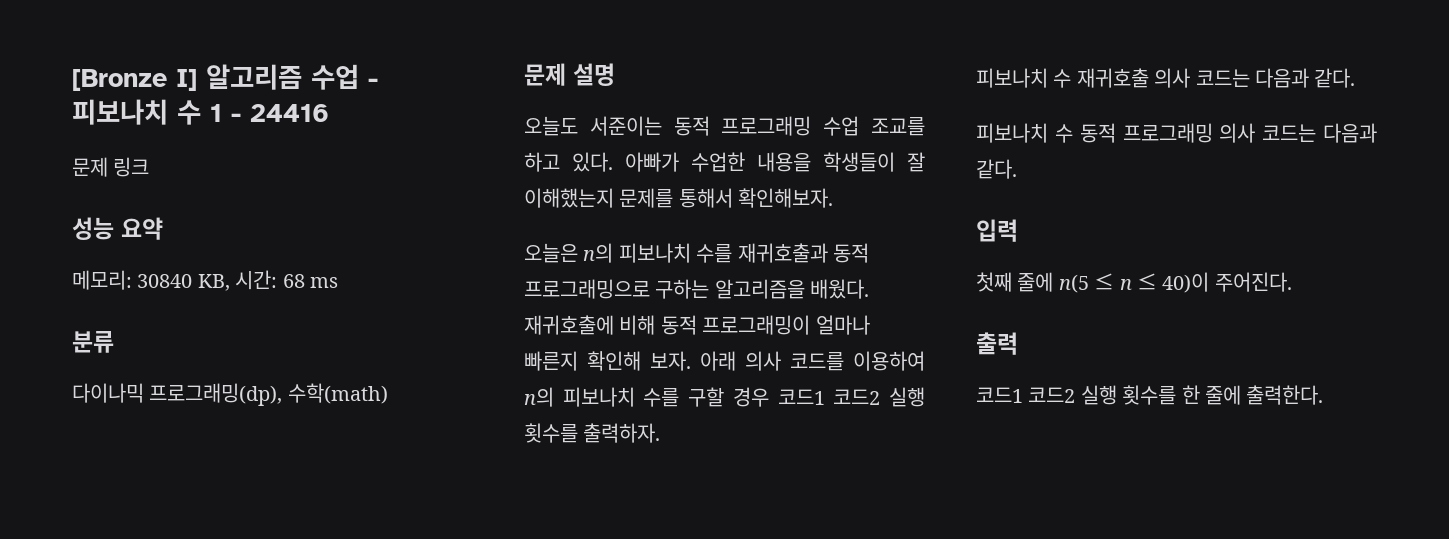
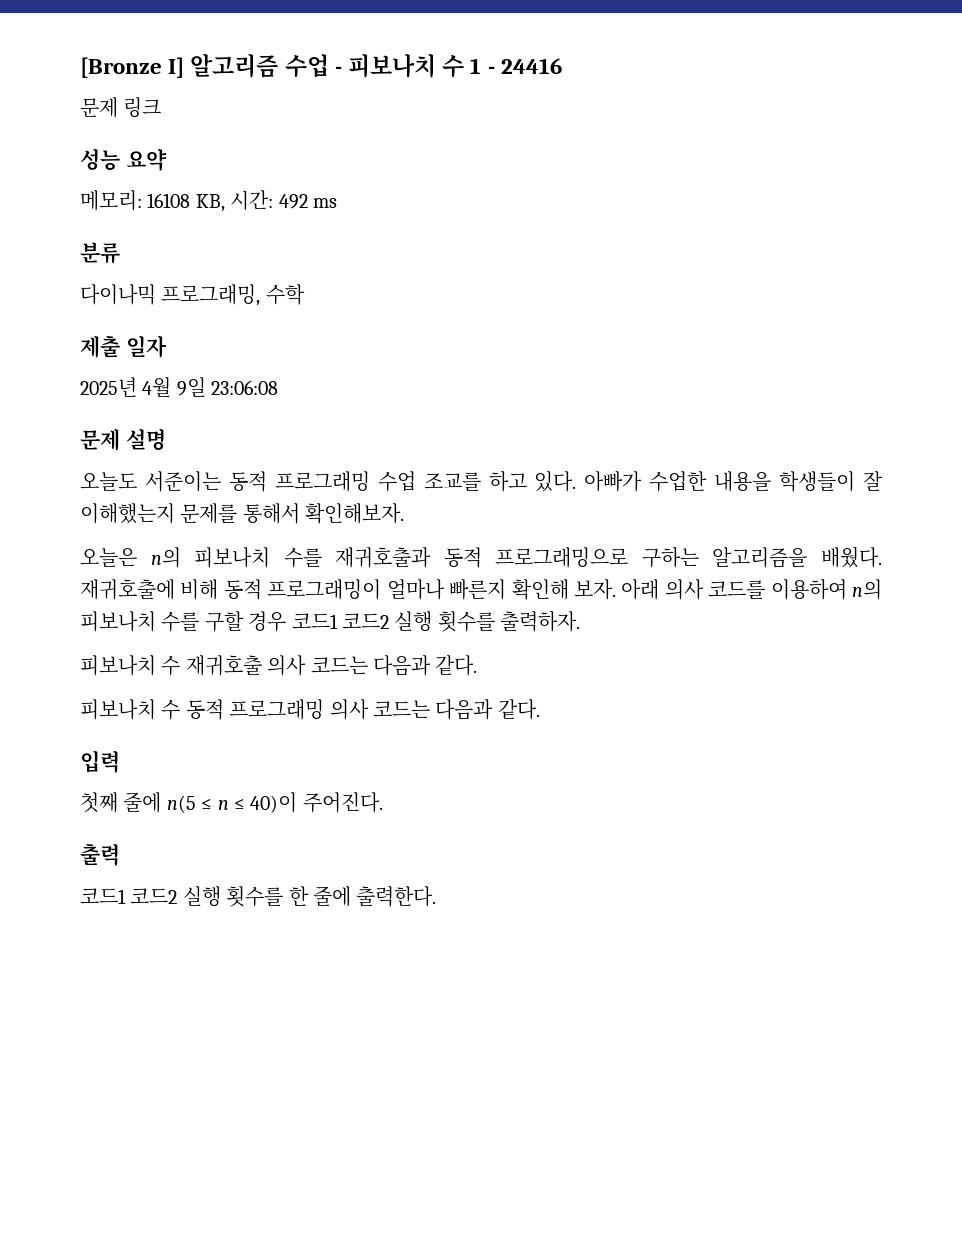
[137,274,193,288] 30840 -> [147,193,191,208] 16108
[282,274,305,288] 68 -> [278,194,308,209] 492
[149,383,388,406] 프로그래밍(dp), 수학(math) -> [161,284,305,306] [80,335,167,358] [80,376,279,397] 프로그래밍, 수학 // 제출 일자 // 2025년 4월 9일 23:06:08

